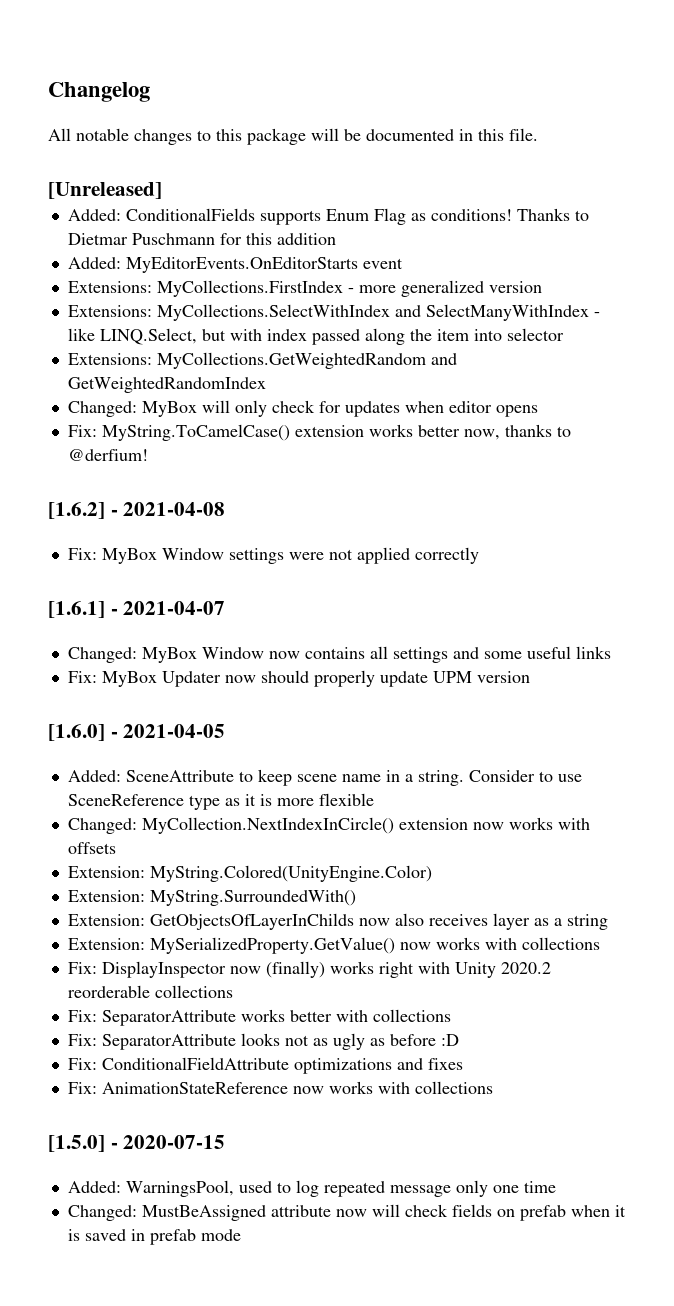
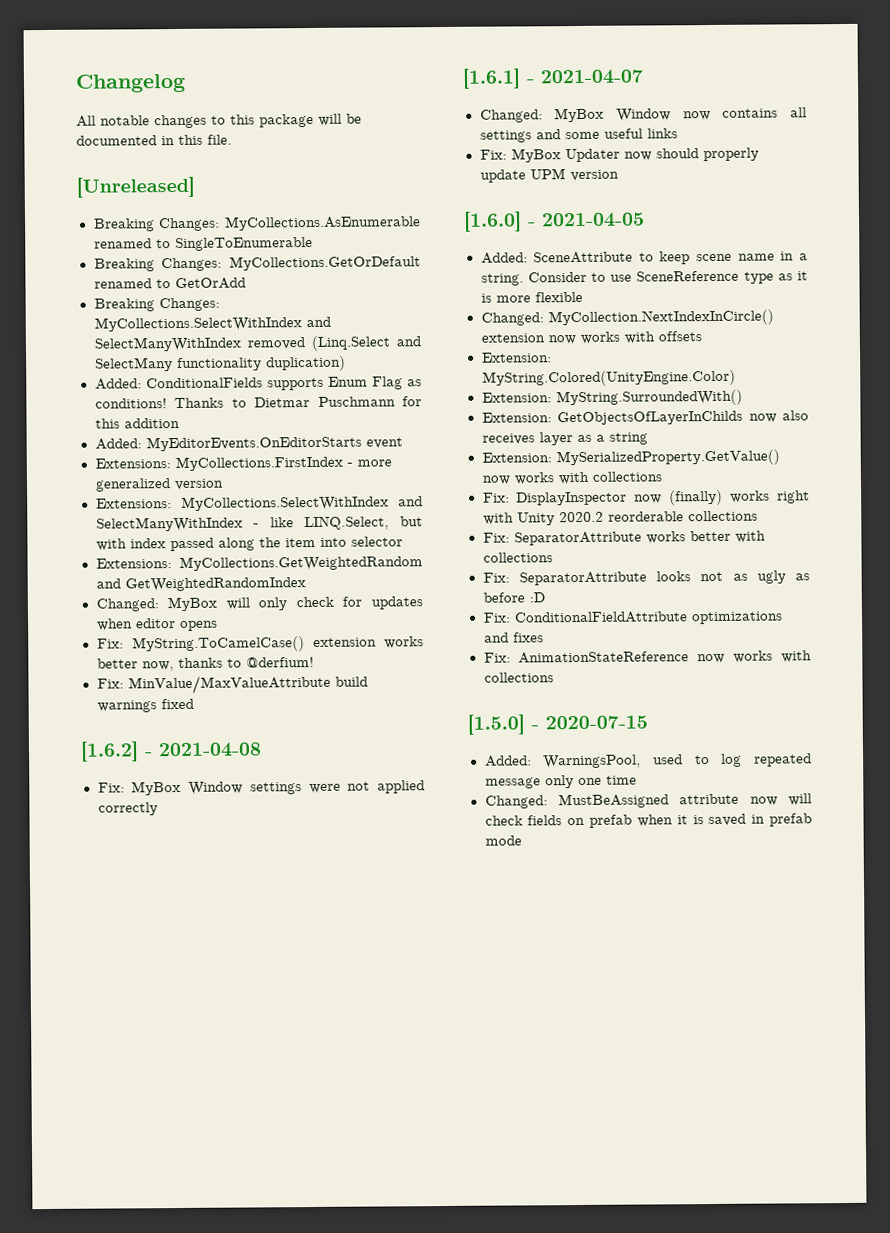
(162, 190) none -> [93,215,421,232] [93,236,313,252] [93,255,421,272] [93,277,246,290] [93,297,220,312] [93,316,331,332] [93,335,421,352] [94,355,346,372] // Breaking Changes: MyCollections.AsEnumerable renamed to SingleToEnumerable // Breaking Changes: MyCollections.GetOrDefault renamed to GetOrAdd // Breaking Changes: MyCollections.SelectWithIndex and SelectManyWithIndex removed (Linq.Select and SelectMany functionality duplication)
(148, 455) none -> [96,674,368,695] [96,698,194,713] // Fix: MinValue/MaxValueAttribute build warnings fixed

